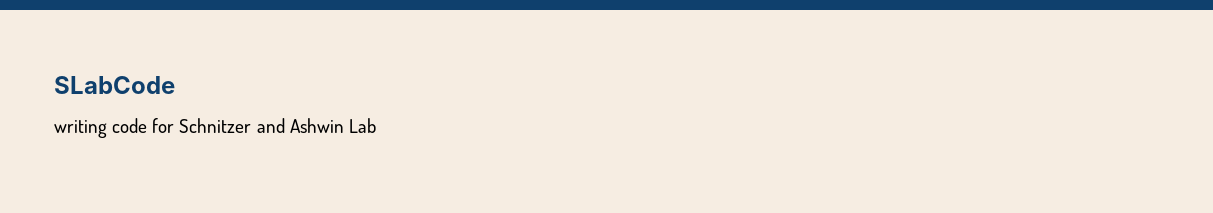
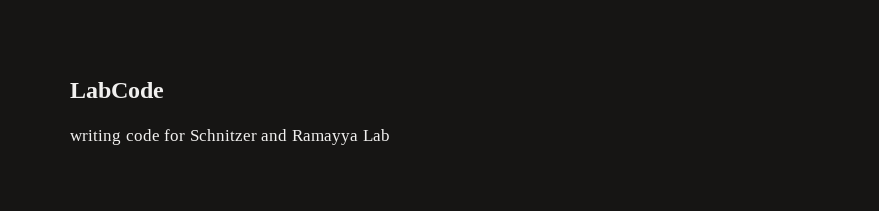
[54,76,175,94] SLabCode -> [70,82,164,98] LabCode
[289,118,344,133] Ashwin -> [291,130,358,145] Ramayya

